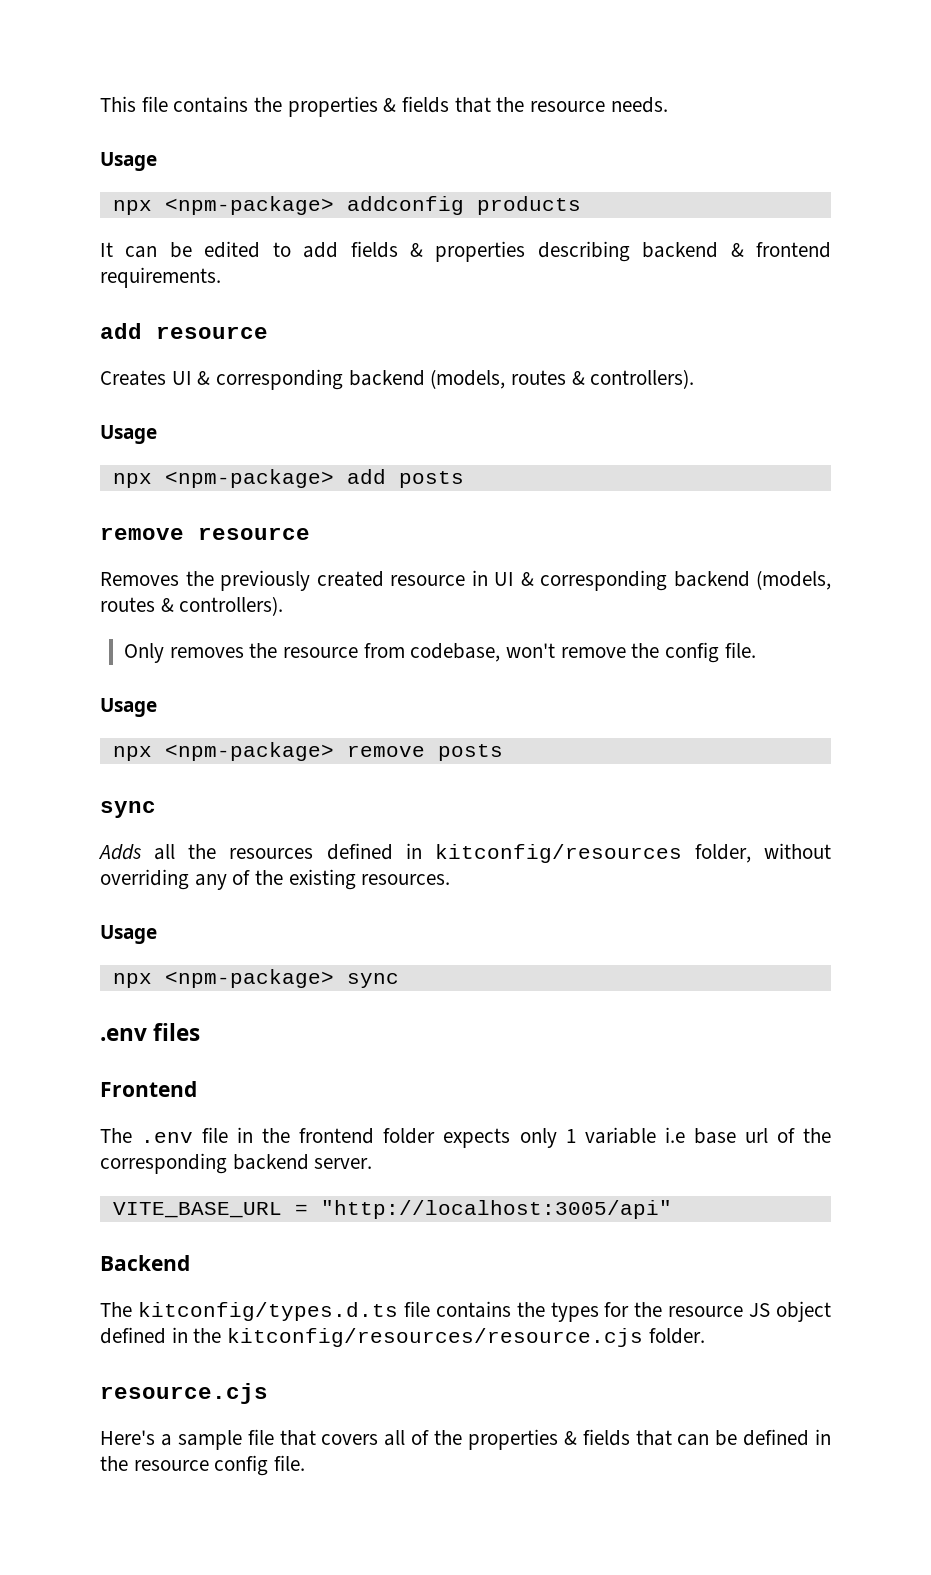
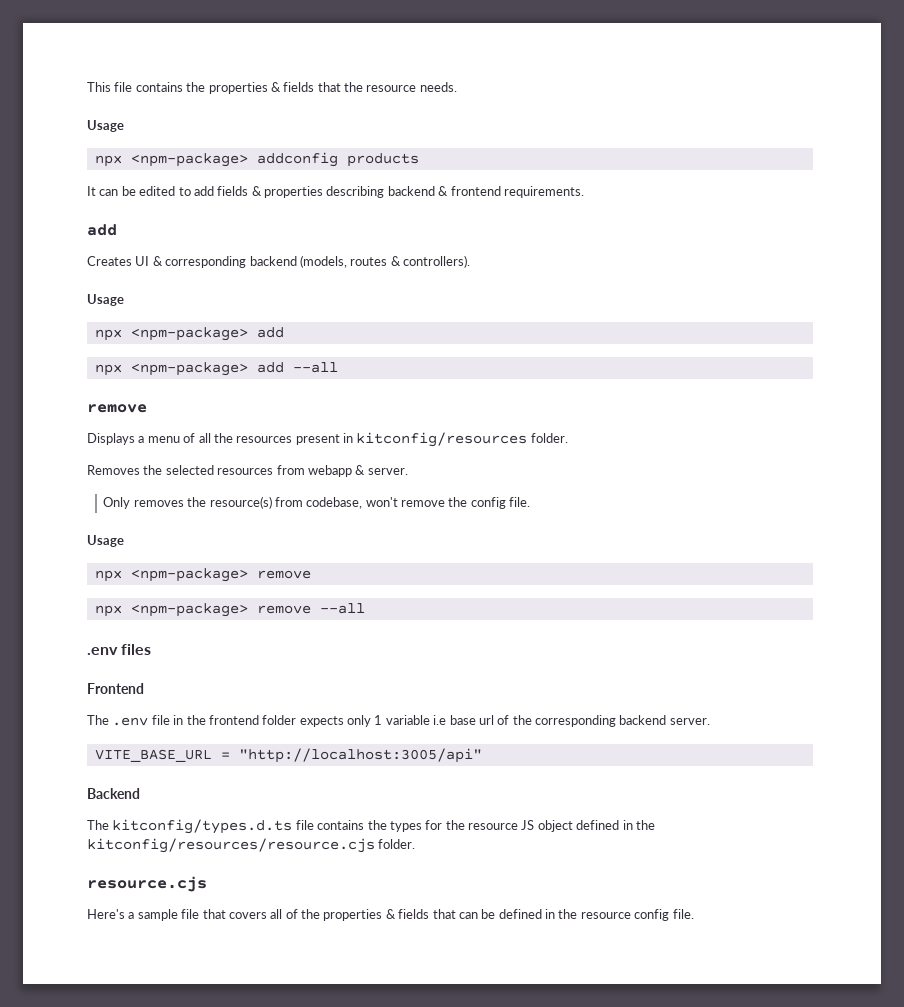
[156,326,268,339] resource -> (117, 230) none
[398,471,464,488] [100,527,310,540] [100,570,831,591] [100,596,284,616] posts // remove resource // Removes the previously created resource in UI & corresponding backend (models, routes & controllers). -> [94,362,338,376] [87,404,147,413] [87,432,568,447] [87,465,408,477] // npx <npm-package> add --all // remove // Displays a menu of all the resources present in kitconfig/resources folder. // Removes the selected resources from webapp & server.
[283,647,359,658] resource -> [209,496,272,509] resource(s)
[437,744,503,761] [100,801,156,818] [98,843,831,863] [100,869,451,890] [100,925,157,944] [112,969,399,988] posts // sync // Adds all the resources defined in kitconfig/resources folder, without overriding any of the existing resources. // Usage // npx <npm-package> sync -> [94,603,365,617] // npx <npm-package> remove --all

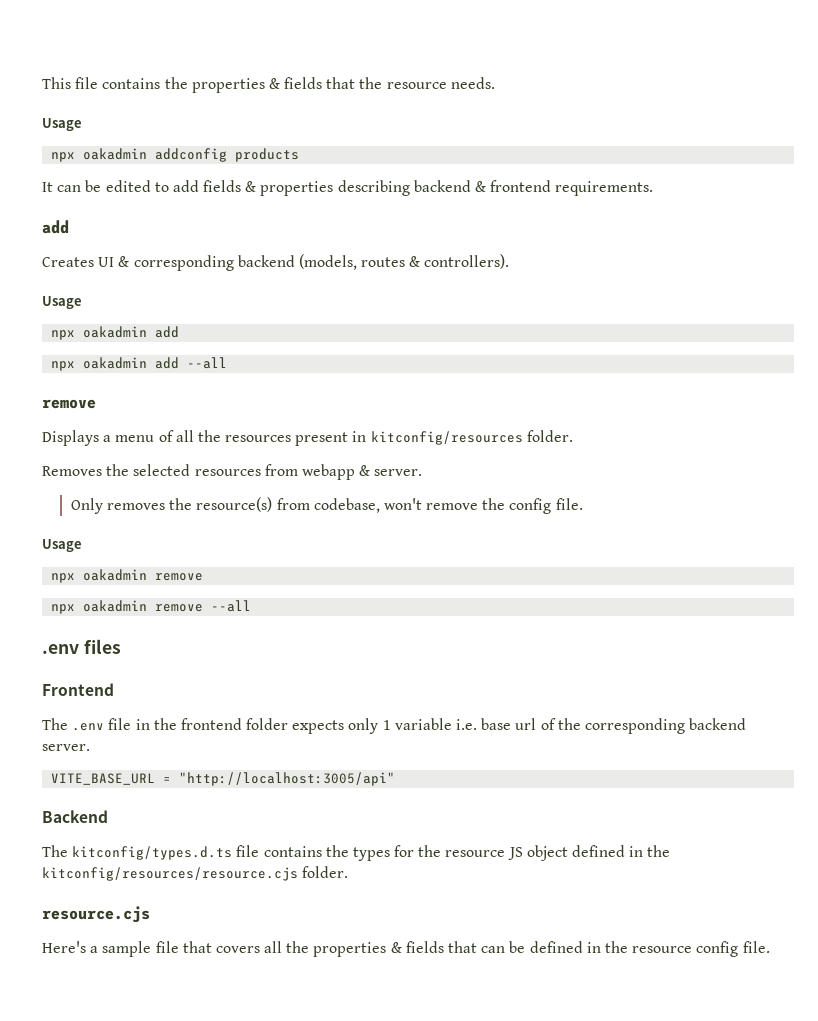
[130,153,248,167] <npm-package> -> [83,148,148,160] oakadmin
[130,327,248,341] <npm-package> -> [83,326,148,338] oakadmin
[130,362,248,376] <npm-package> -> [83,357,148,369] oakadmin
[130,568,248,582] <npm-package> -> [83,569,148,581] oakadmin
[130,603,248,617] <npm-package> -> [83,600,148,612] oakadmin
[433,715,447,725] i.e -> [456,719,478,730] i.e.
[285,909,298,919] of -> (283, 947) none

